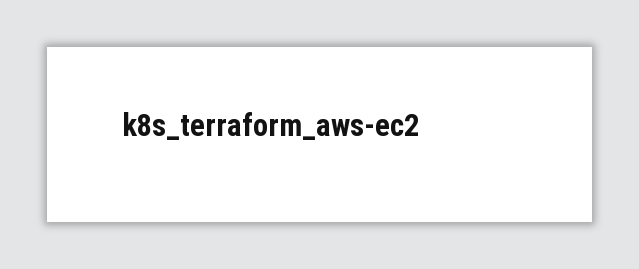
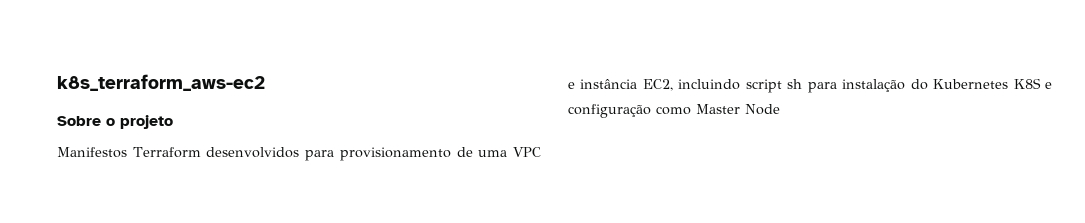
(419, 126) none -> [57,115,173,129] [57,147,541,161] [568,78,1052,93] [568,104,780,118] // Sobre o projeto // Manifestos Terraform desenvolvidos para provisionamento de uma VPC e instância EC2, incluindo script sh para instalação do Kubernetes K8S e configuração como Master Node

